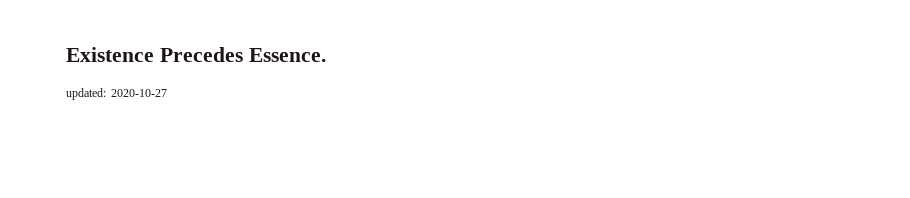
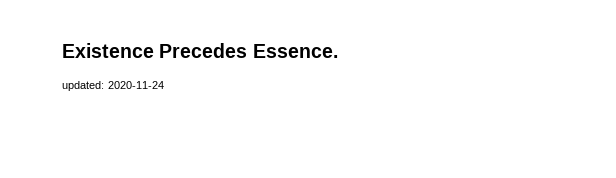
[110,89,167,97] 2020-10-27 -> [108,81,165,89] 2020-11-24

